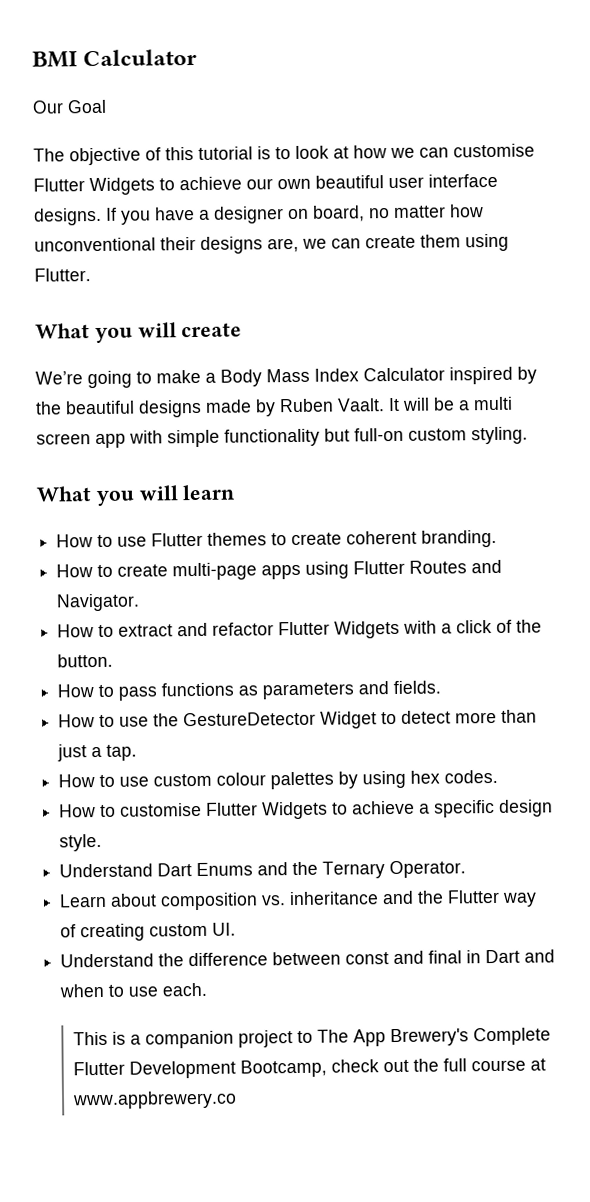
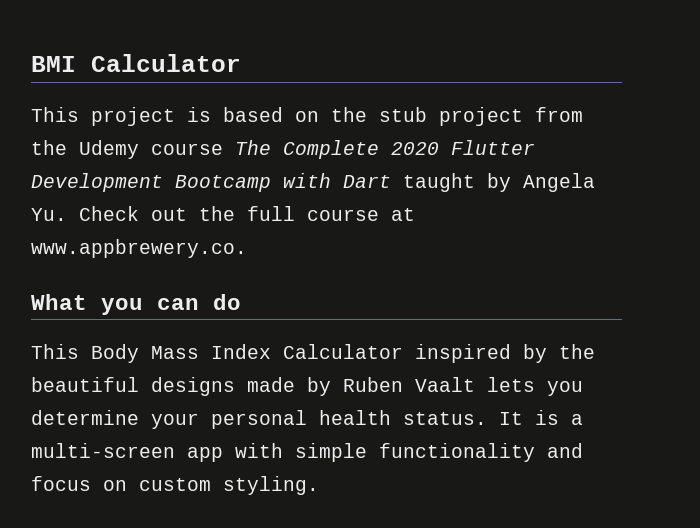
[32,99,107,114] [33,143,535,166] [33,173,498,196] [34,204,484,226] [34,233,509,254] [34,268,91,282] [35,322,243,344] [35,369,216,389] Our Goal // The objective of this tutorial is to look at how we can customise Flutter Widgets to achieve our own beautiful user interface designs. If you have a designer on board, no matter how unconventional their designs are, we can create them using Flutter. // What you will create // We’re going to make a -> [31,107,583,126] [31,140,535,159] [31,173,595,192] [31,206,415,221] [31,239,247,258] [31,294,241,315] [31,344,79,359] This project is based on the stub project from the Udemy course The Complete 2020 Flutter Development Bootcamp with Dart taught by Angela Yu. Check out the full course at www.appbrewery.co. // What you can do // This
[337,396,513,412] [36,433,91,445] Vaalt. It will be a multi screen -> [415,377,583,396] [31,410,583,429] [31,443,175,458] Vaalt lets you determine your personal health status. It is a multi-screen
[324,427,404,442] but full-on -> [547,443,583,458] [31,476,127,491] and focus on
[36,484,236,507] [56,529,498,548] [56,559,503,581] [56,593,141,612] [57,619,543,639] [57,653,114,668] [57,680,442,701] [58,709,538,729] [57,744,138,762] [58,769,499,790] [59,799,554,820] [59,833,103,852] [59,860,467,879] [59,889,538,911] [60,922,237,942] [60,949,556,968] [59,982,208,998] [72,1027,551,1049] [72,1058,546,1079] [71,1090,237,1110] // What you will learn // How to use Flutter themes to create coherent branding. // How to create multi-page apps using Flutter Routes and Navigator. // How to extract and refactor Flutter Widgets with a click of the button. // How to pass functions as parameters and fields. // How to use the GestureDetector Widget to detect more than just a tap. // How to use custom colour palettes by using hex codes. // How to customise Flutter Widgets to achieve a specific design style. // Understand Dart Enums and the Ternary Operator. // Learn about composition vs. inheritance and the Flutter way of creating custom UI. // Understand the difference between const and final in Dart and when to use each. // This is a companion project to The App Brewery's Complete Flutter Development Bootcamp, check out the full course at www.appbrewery.co -> (319, 485) none

